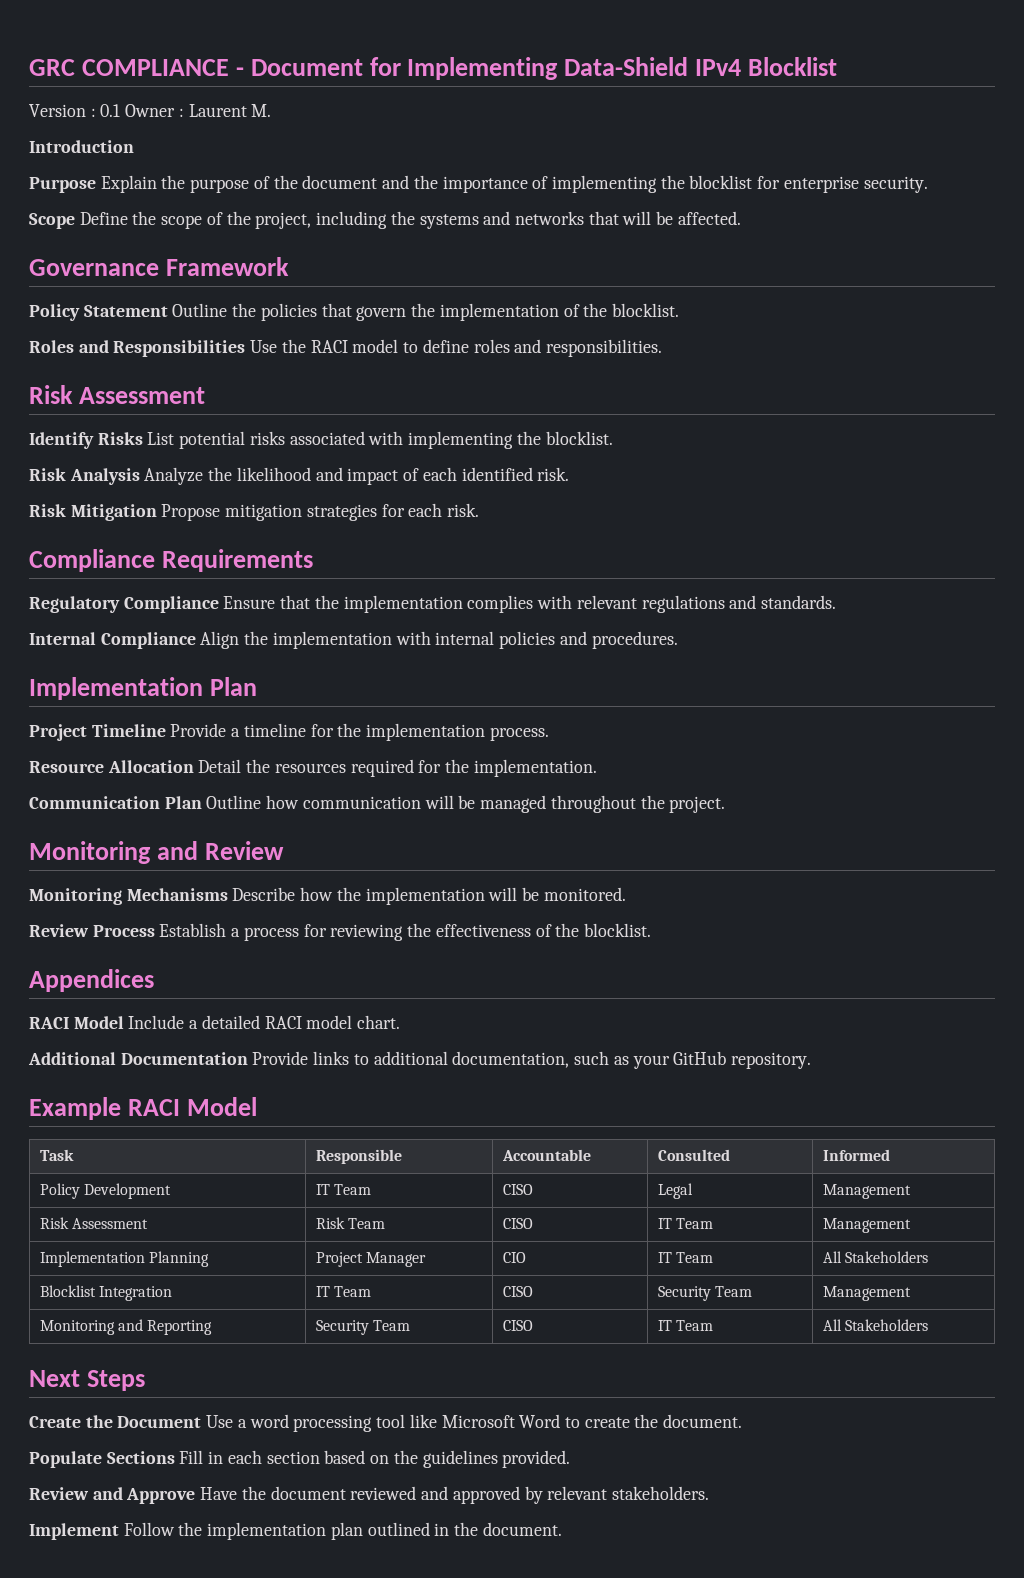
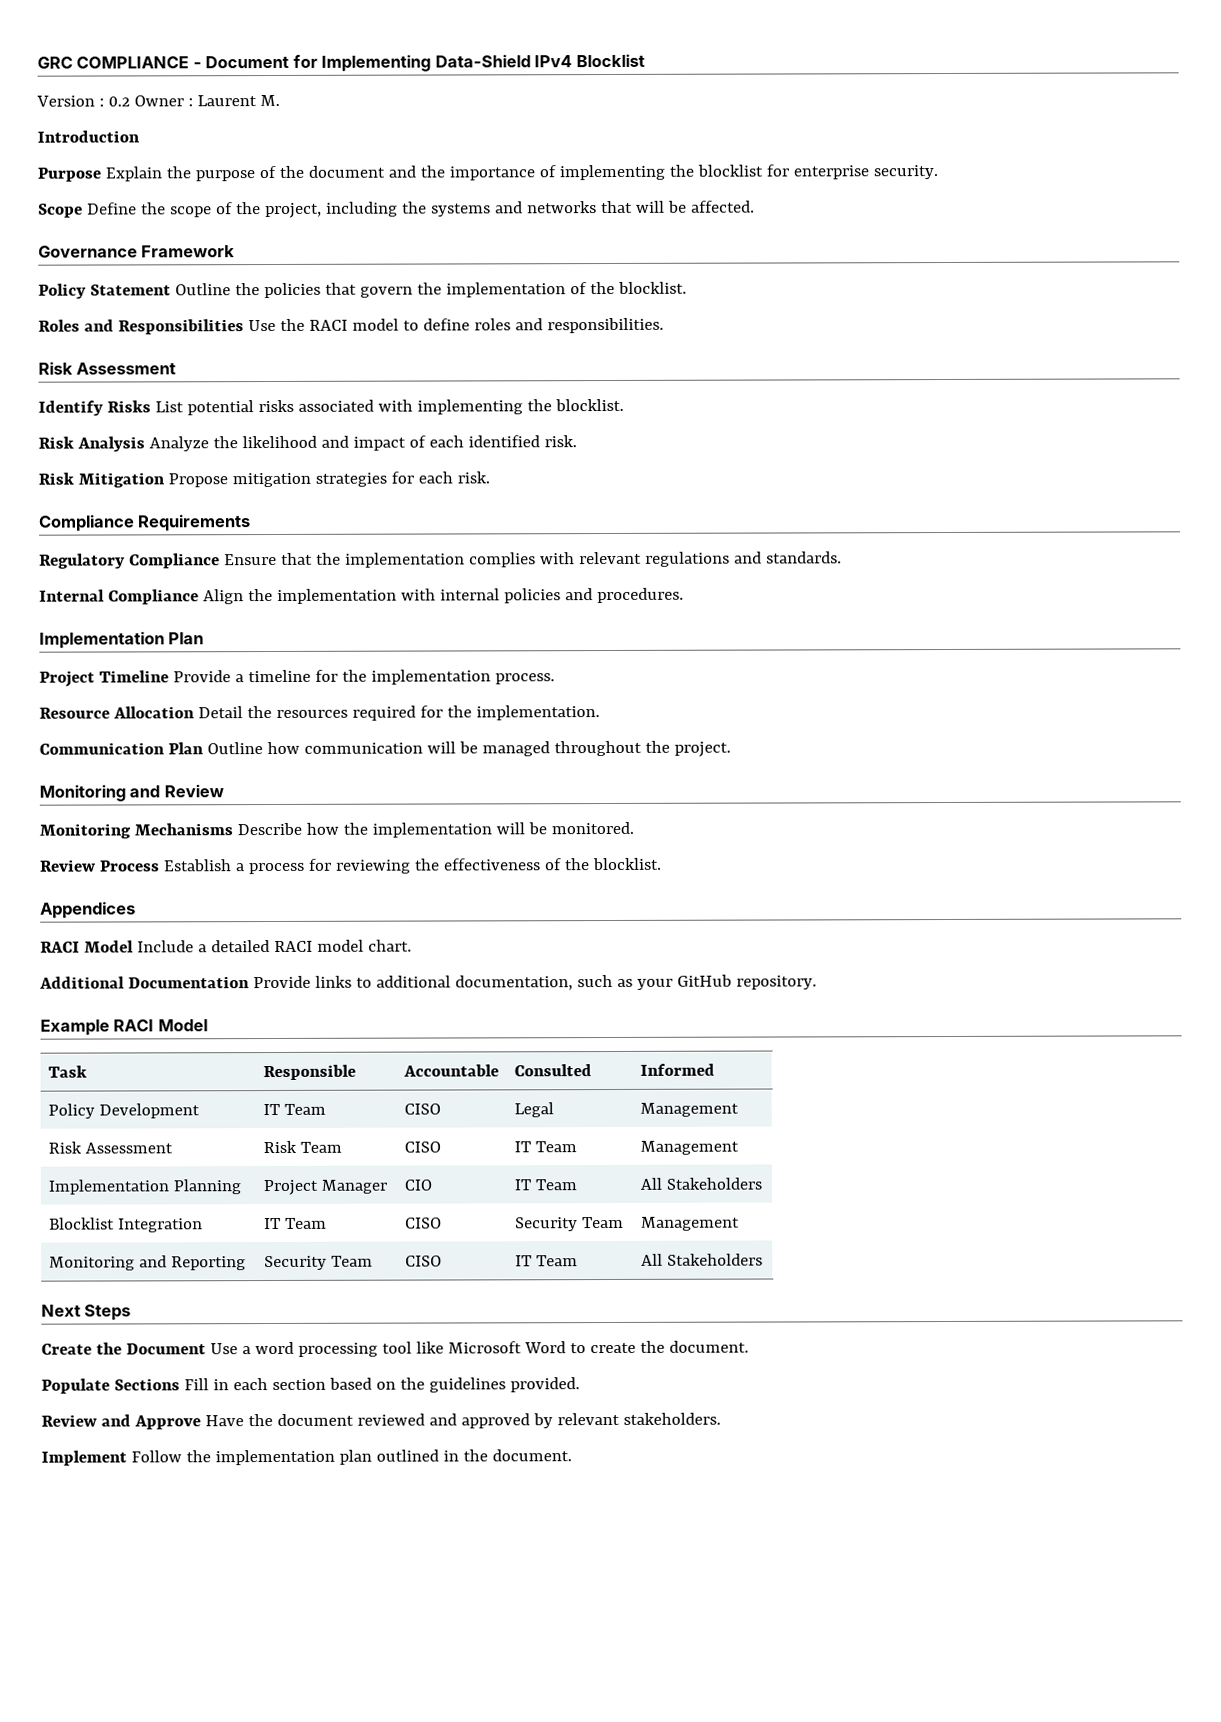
[100,104,121,117] 0.1 -> [107,96,130,107] 0.2

